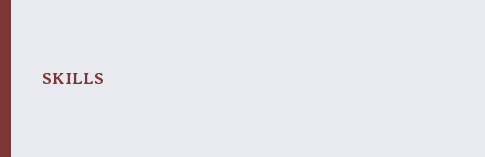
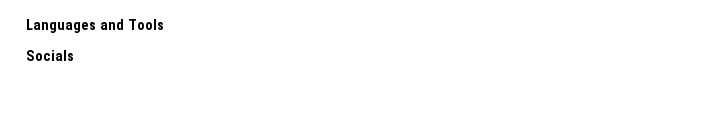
[42,73,104,84] SKILLS -> [26,19,164,33] [26,50,74,61] Languages and Tools // Socials

